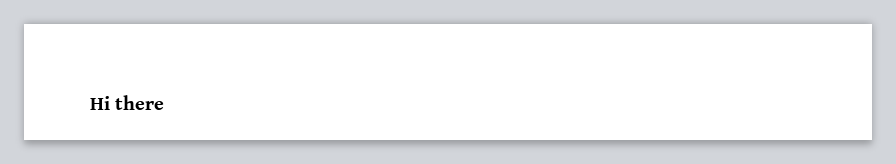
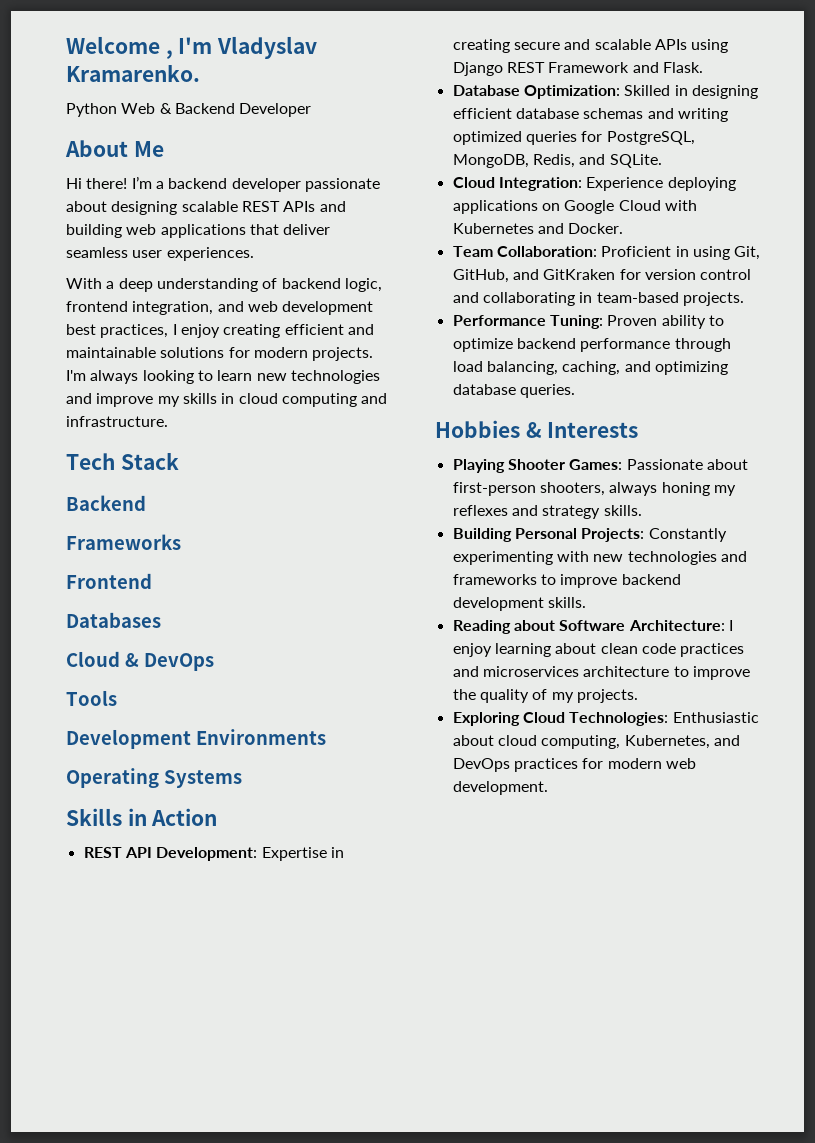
[90,95,165,110] Hi there -> [66,36,318,59] [66,65,200,82] [66,103,312,117] [65,140,164,157] [66,176,380,192] [66,201,346,215] [66,224,331,238] [66,247,254,261] [66,278,382,292] [66,301,374,315] [66,324,374,338] [66,347,374,361] [66,370,380,384] [66,393,388,407] [66,416,168,427] [66,453,179,470] [66,495,146,511] [66,534,181,550] [66,573,152,589] [66,612,161,628] [66,651,214,671] [66,690,117,706] [66,729,326,749] [66,768,242,788] [66,808,218,826] [83,847,344,861] [452,39,729,53] [452,62,703,76] [452,85,758,99] [452,108,728,122] [452,131,695,145] [452,154,662,168] [452,177,736,191] [452,200,697,214] [452,223,624,234] [452,246,761,260] [452,269,752,283] [452,292,744,306] [452,315,724,329] [452,338,731,352] [452,361,728,375] [452,384,575,398] [435,420,639,438] [452,459,748,473] [452,482,736,496] [452,505,642,519] [452,528,727,542] [452,551,747,565] [452,574,681,588] [452,597,586,611] [452,620,733,634] [452,643,745,657] [452,666,750,680] [452,689,638,703] [452,712,759,726] [452,735,740,749] [452,758,696,772] [452,781,548,795] Welcome , I'm Vladyslav Kramarenko. // Python Web & Backend Developer // About Me // Hi there! I’m a backend developer passionate about designing scalable REST APIs and building web applications that deliver seamless user experiences. // With a deep understanding of backend logic, frontend integration, and web development best practices, I enjoy creating efficient and maintainable solutions for modern projects. I'm always looking to learn new technologies and improve my skills in cloud computing and infrastructure. // Tech Stack // Backend // Frameworks // Frontend // Databases // Cloud & DevOps // Tools // Development Environments // Operating Systems // Skills in Action // REST API Development: Expertise in creating secure and scalable APIs using Django REST Framework and Flask. // Database Optimization: Skilled in designing efficient database schemas and writing optimized queries for PostgreSQL, MongoDB, Redis, and SQLite. // Cloud Integration: Experience deploying applications on Google Cloud with Kubernetes and Docker. // Team Collaboration: Proficient in using Git, GitHub, and GitKraken for version control and collaborating in team-based projects. // Performance Tuning: Proven ability to optimize backend performance through load balancing, caching, and optimizing database queries. // Hobbies & Interests // Playing Shooter Games: Passionate about first-person shooters, always honing my reflexes and strategy skills. // Building Personal Projects: Constantly experimenting with new technologies and frameworks to improve backend development skills. // Reading about Software Architecture: I enjoy learning about clean code practices and microservices architecture to improve the quality of my projects. // Exploring Cloud Technologies: Enthusiastic about cloud computing, Kubernetes, and DevOps practices for modern web development.

